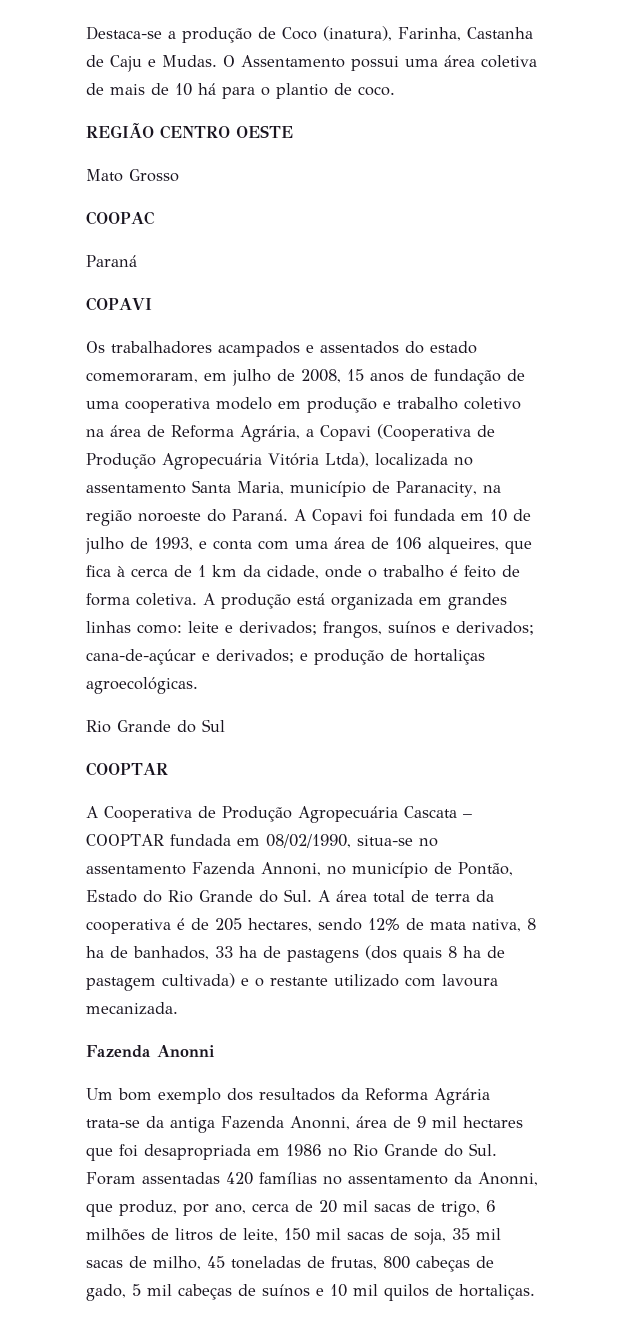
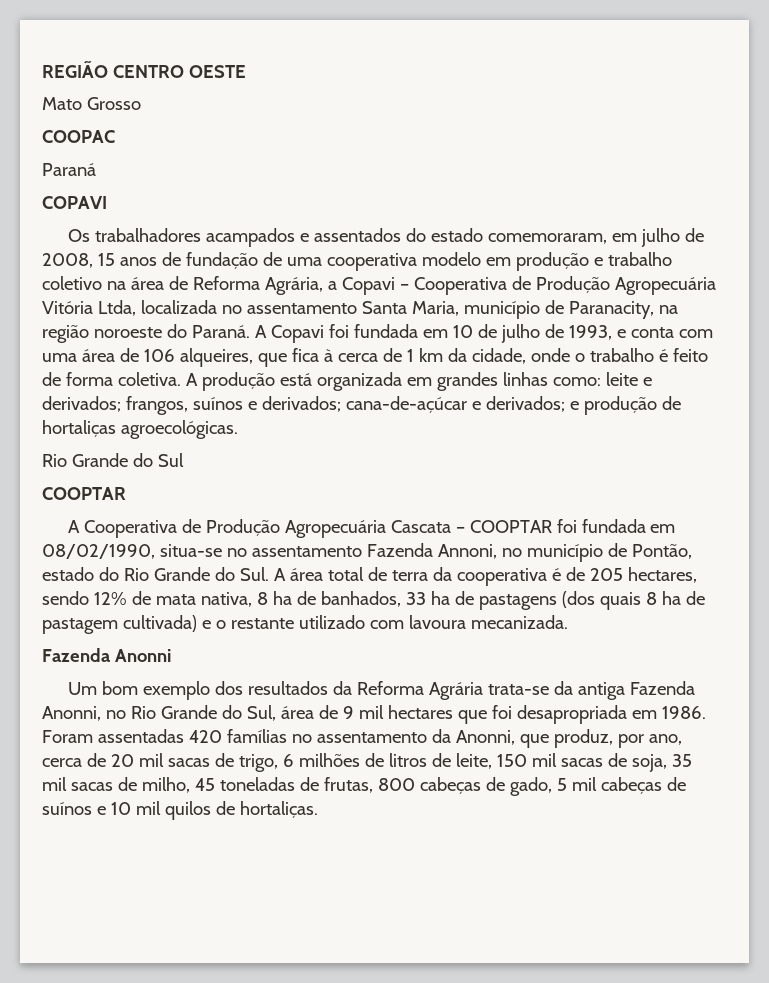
[86,26,533,43] [86,55,537,72] [86,83,395,99] Destaca-se a produção de Coco (inatura), Farinha, Castanha de Caju e Mudas. O Assentamento possui uma área coletiva de mais de 10 há para o plantio de coco. // -> (42, 69) none
[377,424,471,441] (Cooperativa -> [399,277,507,295] – Cooperativa
[324,452,369,467] Ltda), -> [97,300,136,316] Ltda,
(164, 840) none -> [556,519,577,533] foi
[86,890,137,903] Estado -> [42,567,94,581] estado
(350, 1123) none -> [105,705,276,721] no Rio Grande do Sul,
[286,1143,497,1157] 1986 no Rio Grande do Sul. -> [661,706,706,719] 1986.

